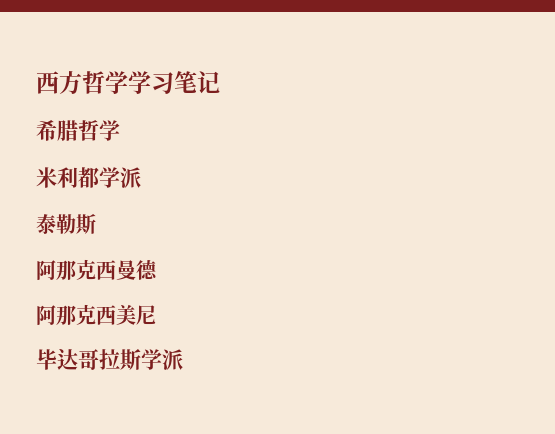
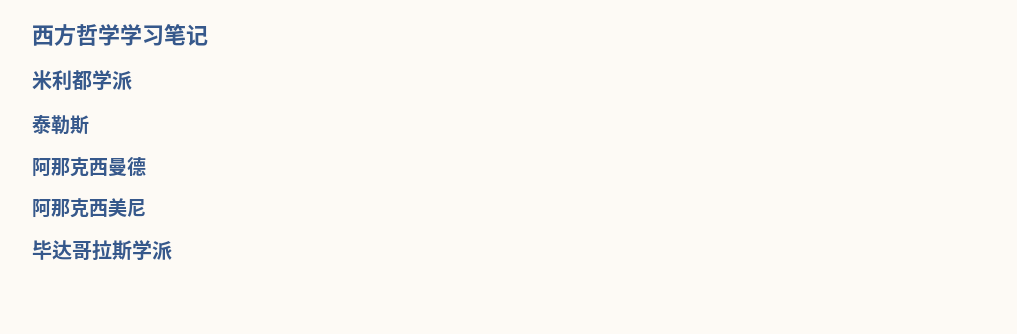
[36,120,120,141] // 希腊哲学 -> (208, 35) none

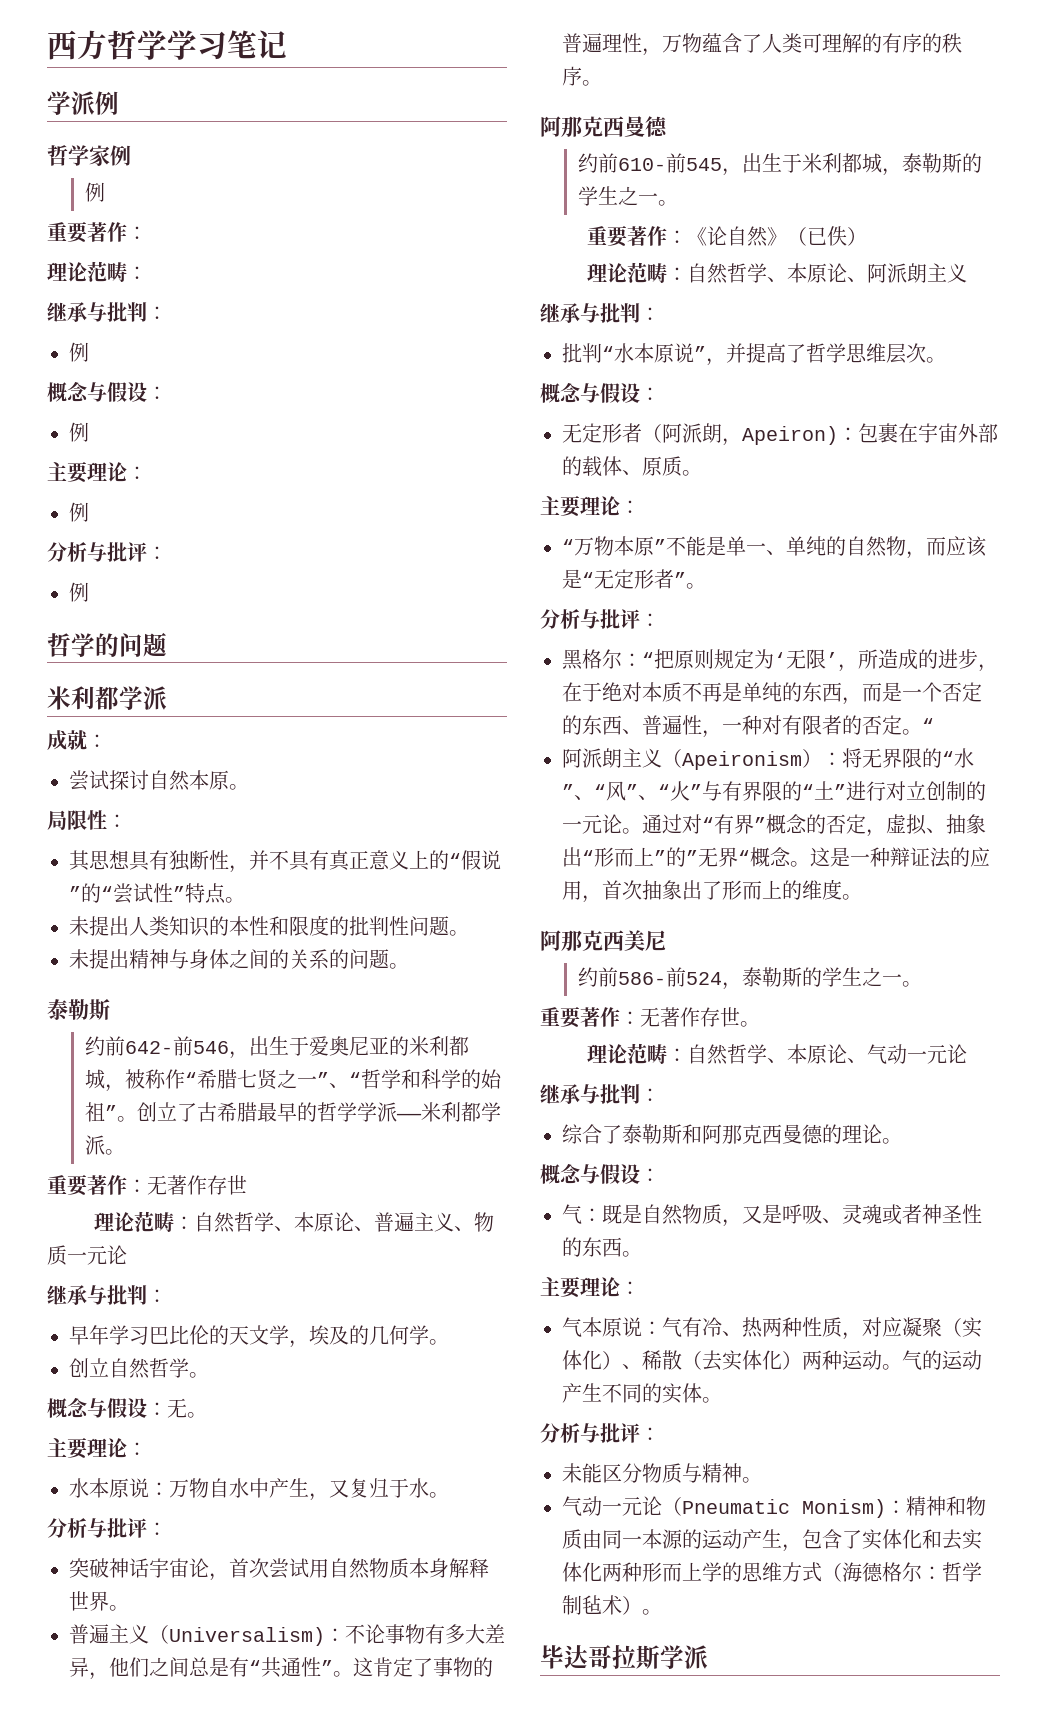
[32,70,132,90] [32,114,89,135] [32,156,146,177] [32,198,146,218] 米利都学派 // 泰勒斯 // 阿那克西曼德 // 阿那克西美尼 -> [47,91,119,115] [47,145,131,166] [84,182,105,202] [47,222,147,243] [47,261,147,282] [47,302,167,322] [69,342,89,362] [47,381,167,402] [69,422,89,442] [47,462,147,483] [69,502,89,522] [47,542,167,562] [69,582,89,602] [47,632,167,657] [47,686,167,710] [47,730,107,750] [69,770,249,791] [47,810,127,830] [69,850,501,873] [69,883,245,904] [69,915,469,937] [69,949,409,969] [47,999,110,1020] [84,1036,469,1059] [84,1069,502,1092] [84,1102,501,1122] [84,1135,125,1155] [47,1175,247,1196] [94,1211,495,1233] [47,1245,127,1265] [47,1285,167,1305] [69,1325,449,1348] [69,1358,209,1379] [47,1397,207,1418] [47,1438,147,1459] [69,1478,449,1501] [47,1518,167,1538] [69,1558,489,1581] [69,1591,129,1611] [69,1624,505,1646] [69,1657,493,1680] [562,33,962,56] [562,66,602,86] [540,116,668,137] [577,153,982,176] [577,186,678,206] [587,226,868,247] [587,262,968,284] [540,303,660,323] [562,343,946,366] [540,382,660,403] [562,423,998,446] [562,456,702,477] [540,496,640,517] [562,536,987,559] [562,569,706,589] [540,609,660,629] [562,649,998,672] [562,682,982,705] [562,715,934,738] [562,748,974,770] [562,781,986,801] [562,814,986,837] [562,847,990,868] [562,879,862,903] [540,930,666,951] [577,967,922,990] [540,1007,760,1028] [587,1043,968,1065] [540,1084,660,1104] [562,1124,902,1144] [540,1163,660,1184] [562,1204,982,1227] [562,1237,642,1257] [540,1277,640,1298] [562,1317,982,1340] [562,1350,982,1371] [562,1383,722,1404] [540,1423,660,1443] [562,1463,762,1483] [562,1496,986,1518] [562,1529,982,1552] [562,1562,982,1582] [562,1595,662,1615] 学派例 // 哲学家例 // 例 // 重要著作： // 理论范畴： // 继承与批判： // 例 // 概念与假设： // 例 // 主要理论： // 例 // 分析与批评： // 例 // 哲学的问题 // 米利都学派 // 成就： // 尝试探讨自然本原。 // 局限性： // 其思想具有独断性，并不具有真正意义上的“假说”的“尝试性”特点。 // 未提出人类知识的本性和限度的批判性问题。 // 未提出精神与身体之间的关系的问题。 // 泰勒斯 // 约前642-前546，出生于爱奥尼亚的米利都城，被称作“希腊七贤之一”、“哲学和科学的始祖”。创立了古希腊最早的哲学学派——米利都学派。 // 重要著作：无著作存世 // 理论范畴：自然哲学、本原论、普遍主义、物质一元论 // 继承与批判： // 早年学习巴比伦的天文学，埃及的几何学。 // 创立自然哲学。 // 概念与假设：无。 // 主要理论： // 水本原说：万物自水中产生，又复归于水。 // 分析与批评： // 突破神话宇宙论，首次尝试用自然物质本身解释世界。 // 普遍主义（Universalism)：不论事物有多大差异，他们之间总是有“共通性”。这肯定了事物的普遍理性，万物蕴含了人类可理解的有序的秩序。 // 阿那克西曼德 // 约前610-前545，出生于米利都城，泰勒斯的学生之一。 // 重要著作：《论自然》（已佚） // 理论范畴：自然哲学、本原论、阿派朗主义 // 继承与批判： // 批判“水本原说”，并提高了哲学思维层次。 // 概念与假设： // 无定形者（阿派朗，Apeiron)：包裹在宇宙外部的载体、原质。 // 主要理论： // “万物本原”不能是单一、单纯的自然物，而应该是“无定形者”。 // 分析与批评： // 黑格尔：“把原则规定为‘无限’，所造成的进步，在于绝对本质不再是单纯的东西，而是一个否定的东西、普遍性，一种对有限者的否定。“ // 阿派朗主义（Apeironism）：将无界限的“水”、“风”、“火”与有界限的“土”进行对立创制的一元论。通过对“有界”概念的否定，虚拟、抽象出“形而上”的”无界“概念。这是一种辩证法的应用，首次抽象出了形而上的维度。 // 阿那克西美尼 // 约前586-前524，泰勒斯的学生之一。 // 重要著作：无著作存世。 // 理论范畴：自然哲学、本原论、气动一元论 // 继承与批判： // 综合了泰勒斯和阿那克西曼德的理论。 // 概念与假设： // 气：既是自然物质，又是呼吸、灵魂或者神圣性的东西。 // 主要理论： // 气本原说：气有冷、热两种性质，对应凝聚（实体化）、稀散（去实体化）两种运动。气的运动产生不同的实体。 // 分析与批评： // 未能区分物质与精神。 // 气动一元论（Pneumatic Monism)：精神和物质由同一本源的运动产生，包含了实体化和去实体化两种形而上学的思维方式（海德格尔：哲学制毡术）。

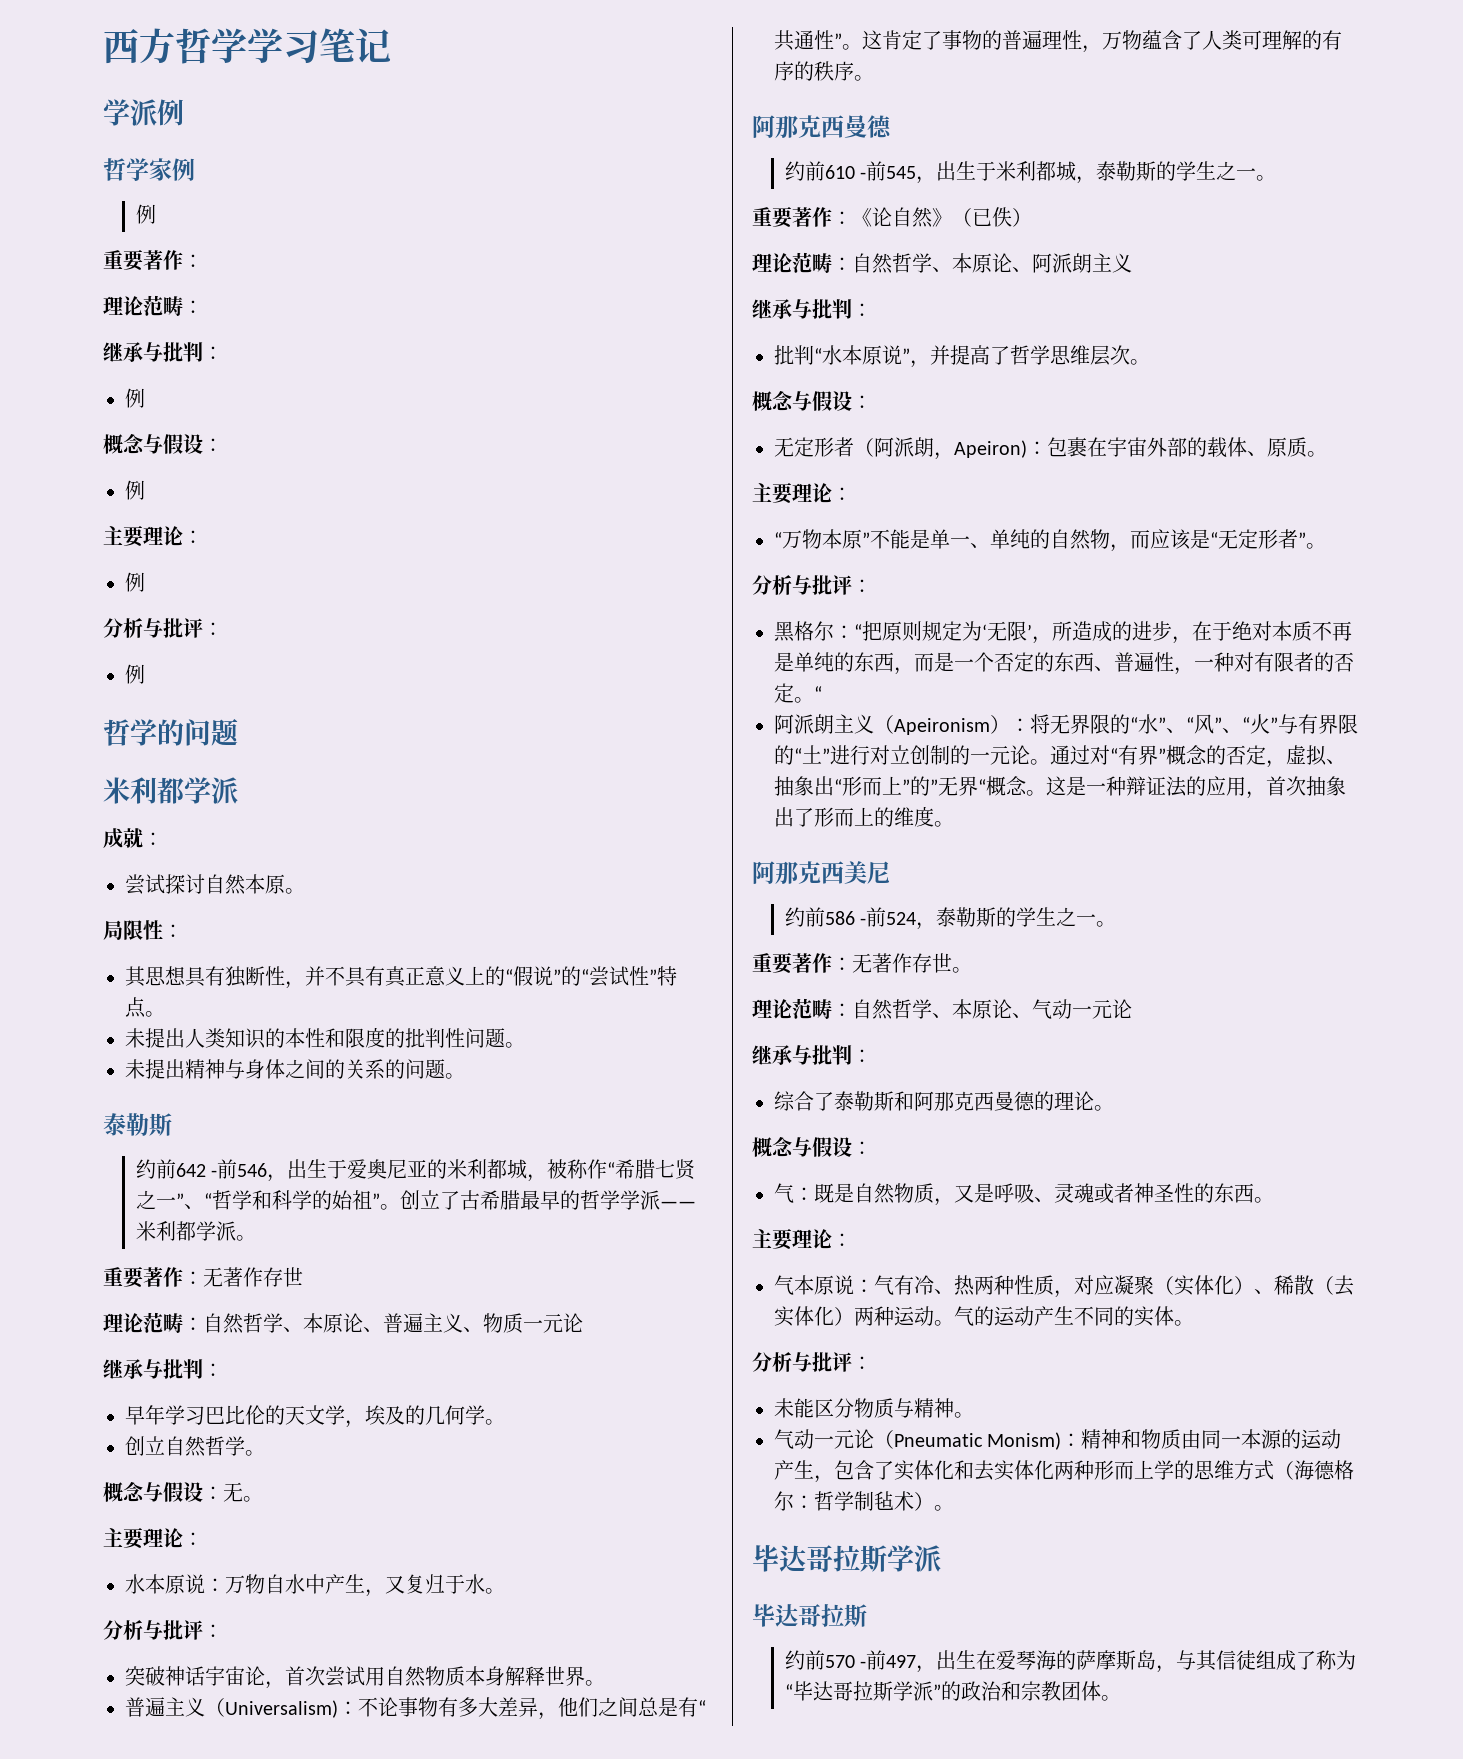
[124,1041,173,1054] 642- -> [175,1163,217,1177] 642 -
[617,158,666,171] 610- -> [824,165,866,179] 610 -
[617,972,666,985] 586- -> [824,911,866,925] 586 -
(708, 1657) none -> [752,1604,867,1627] [784,1650,1356,1673] [784,1681,1121,1701] // 毕达哥拉斯 // 约前570 -前497，出生在爱琴海的萨摩斯岛，与其信徒组成了称为“毕达哥拉斯学派”的政治和宗教团体。

